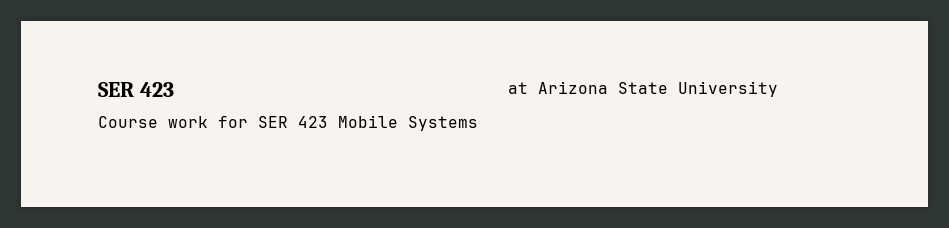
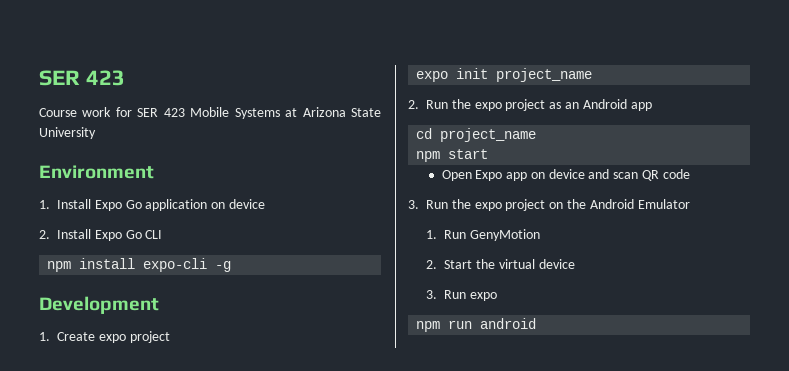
(778, 89) none -> [39,165,154,179] [39,199,266,211] [39,229,163,241] [47,258,232,272] [39,296,159,314] [39,331,170,343] [416,68,593,82] [408,99,652,111] [416,128,537,142] [416,149,489,162] [441,169,690,181] [408,199,690,211] [426,229,541,241] [426,259,575,269] [426,290,498,301] [416,318,537,332] // Environment // 1. Install Expo Go application on device // 2. Install Expo Go CLI // npm install expo-cli -g // Development // 1. Create expo project // expo init project_name // 2. Run the expo project as an Android app // cd project_name // npm start // Open Expo app on device and scan QR code // 3. Run the expo project on the Android Emulator // 1. Run GenyMotion // 2. Start the virtual device // 3. Run expo // npm run android

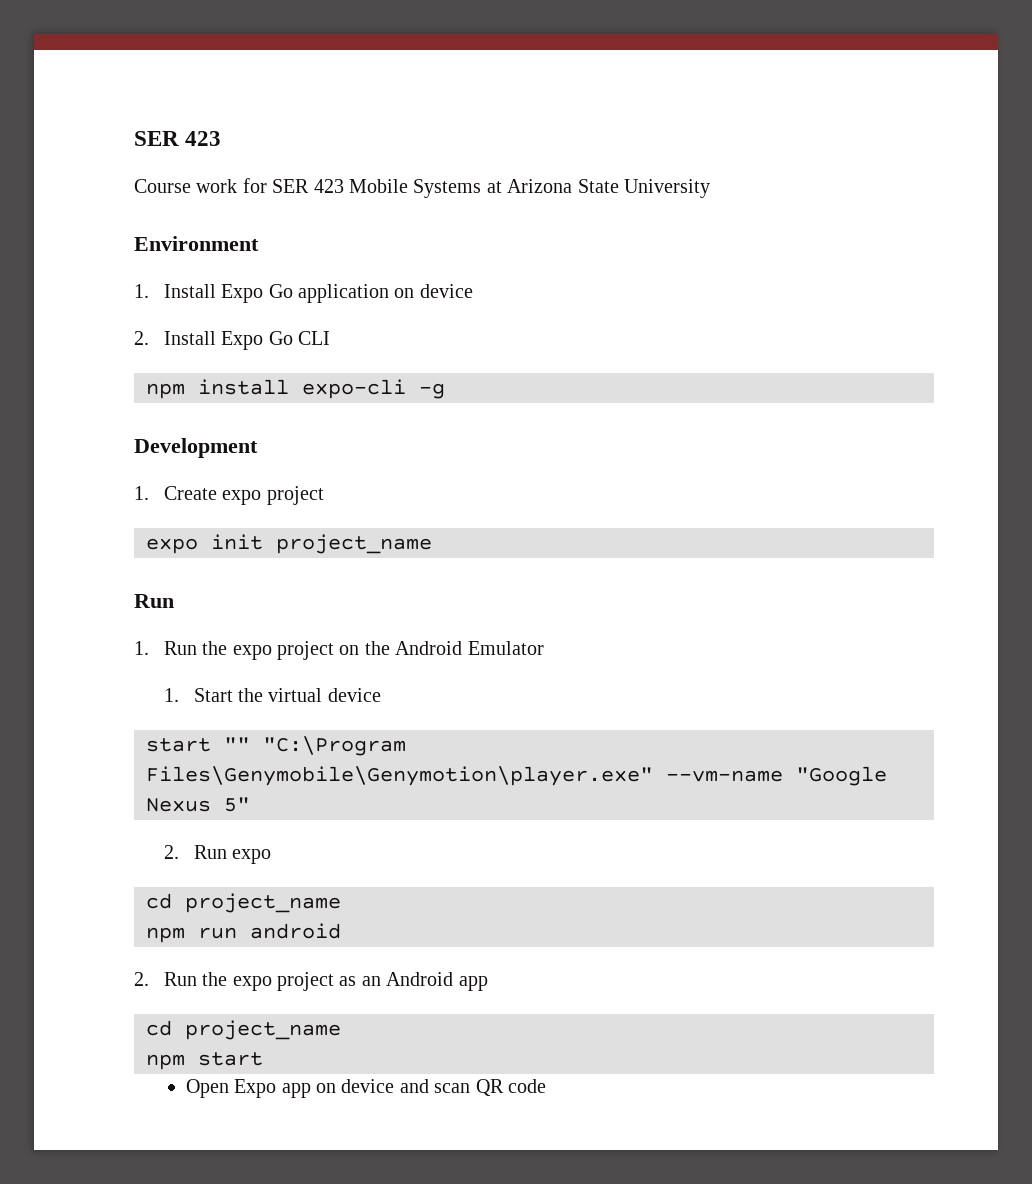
(593, 75) none -> [134,594,174,608] [134,641,544,660] [163,688,381,702] [146,736,406,756] [146,766,887,786] [146,797,250,812] [163,845,271,864] [146,893,341,913] [146,923,341,943] // Run // 1. Run the expo project on the Android Emulator // 1. Start the virtual device // start "" "C:\Program Files\Genymobile\Genymotion\player.exe" --vm-name "Google Nexus 5" // 2. Run expo // cd project_name // npm run android
[408,199,690,211] [426,229,541,241] [426,259,575,269] [426,290,498,301] [416,318,537,332] // 3. Run the expo project on the Android Emulator // 1. Run GenyMotion // 2. Start the virtual device // 3. Run expo // npm run android -> (546, 1086) none

